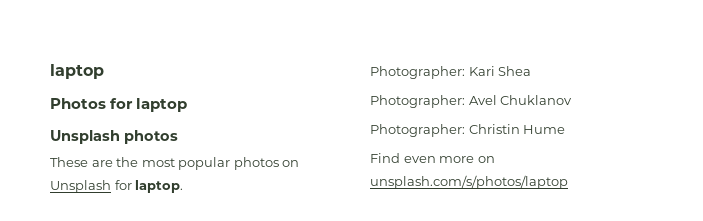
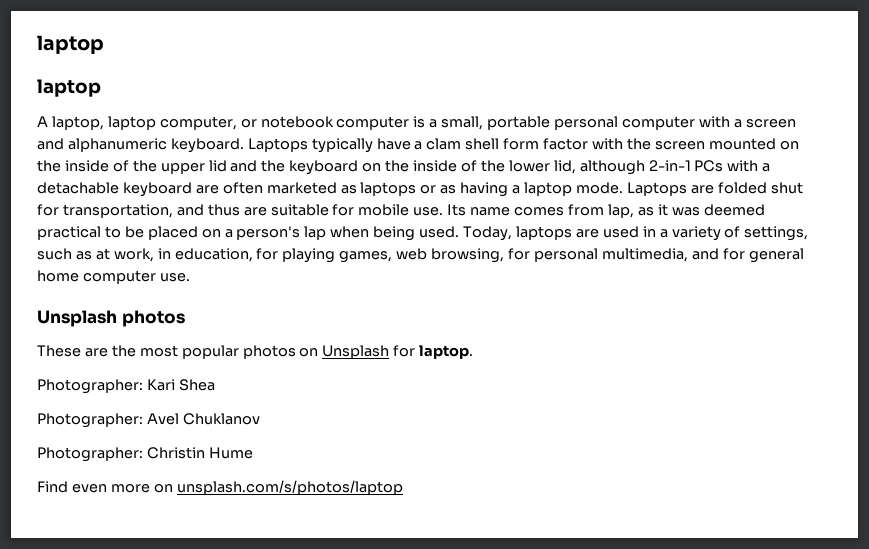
[50,64,104,79] [50,98,188,112] laptop // Photos for laptop -> [37,35,104,54] [37,79,101,97] [37,116,796,130] [37,138,799,153] [37,160,771,175] [37,182,803,197] [37,204,765,218] [37,226,809,241] [37,248,804,263] [37,270,190,284] laptop // laptop // A laptop, laptop computer, or notebook computer is a small, portable personal computer with a screen and alphanumeric keyboard. Laptops typically have a clam shell form factor with the screen mounted on the inside of the upper lid and the keyboard on the inside of the lower lid, although 2-in-1 PCs with a detachable keyboard are often marketed as laptops or as having a laptop mode. Laptops are folded shut for transportation, and thus are suitable for mobile use. Its name comes from lap, as it was deemed practical to be placed on a person's lap when being used. Today, laptops are used in a variety of settings, such as at work, in education, for playing games, web browsing, for personal multimedia, and for general home computer use.

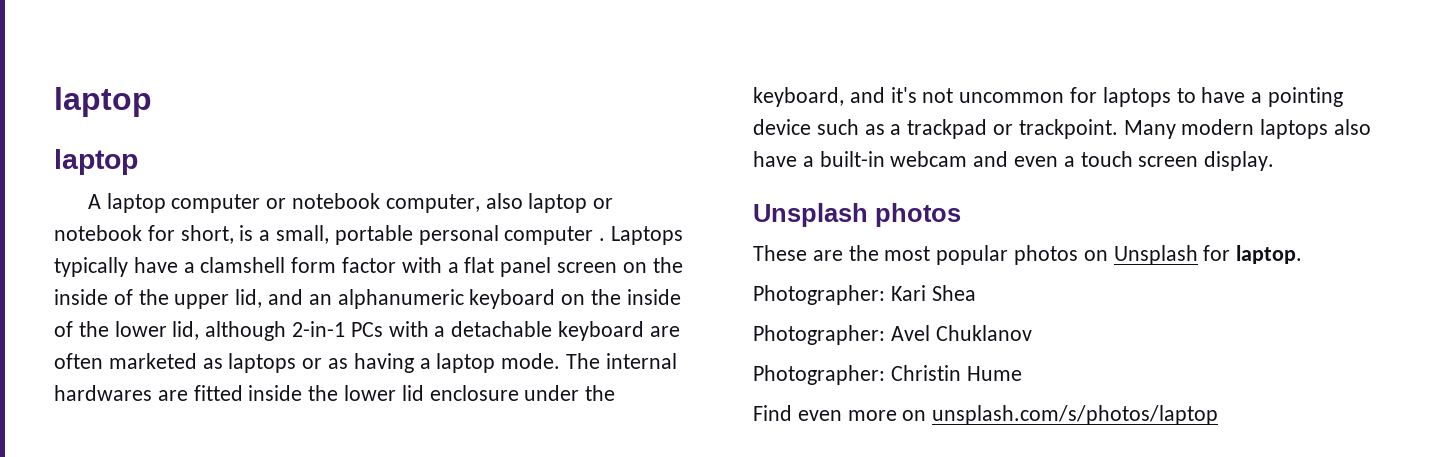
[51,116,410,130] laptop, laptop computer, or notebook computer -> [106,193,614,213] [54,225,234,244] laptop computer or notebook computer, also laptop or notebook for short,
[698,116,796,128] [37,138,244,153] with a screen and alphanumeric keyboard. -> [599,238,606,241] .
[426,138,500,150] clam shell -> [200,257,286,273] clamshell
[626,138,776,150] the screen mounted -> [447,257,618,277] a flat panel screen
[208,160,286,172] lid and the -> [235,289,464,309] lid, and an alphanumeric
[626,182,803,196] [37,204,765,218] [37,226,809,241] [37,248,804,263] [37,270,190,284] Laptops are folded shut for transportation, and thus are suitable for mobile use. Its name comes from lap, as it was deemed practical to be placed on a person's lap when being used. Today, laptops are used in a variety of settings, such as at work, in education, for playing games, web browsing, for personal multimedia, and for general home computer use. -> [566,353,677,369] [54,385,616,401] [753,87,1344,107] [753,119,1372,139] [753,151,1275,171] The internal hardwares are fitted inside the lower lid enclosure under the keyboard, and it's not uncommon for laptops to have a pointing device such as a trackpad or trackpoint. Many modern laptops also have a built-in webcam and even a touch screen display.

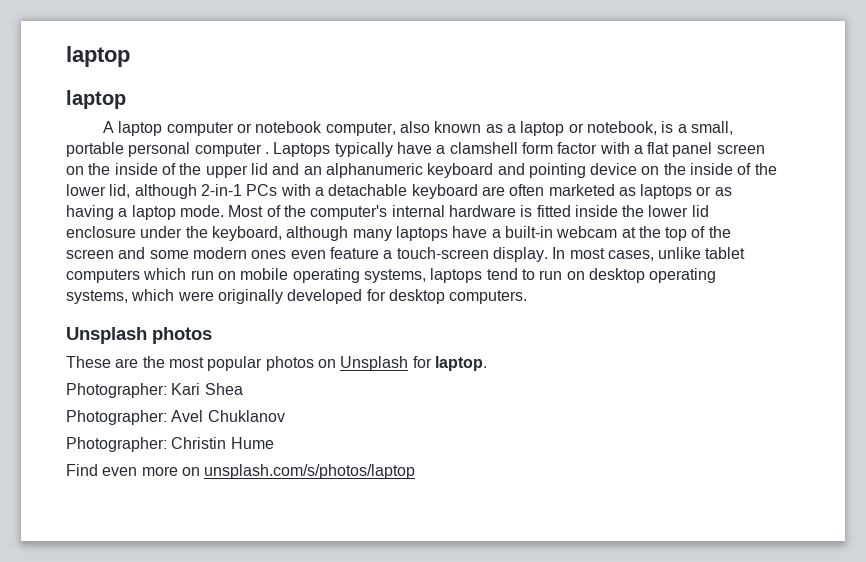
[528,193,614,213] [54,225,234,244] laptop or notebook for short, -> [434,121,657,136] known as a laptop or notebook,
[235,289,263,308] lid, -> [250,163,268,175] lid
(556, 299) none -> [497,163,638,178] and pointing device
[566,353,677,369] [54,385,188,401] The internal hardwares are -> [228,205,533,220] Most of the computer's internal hardware is
[849,87,1344,107] [753,119,1372,139] [753,151,1275,171] and it's not uncommon for laptops to have a pointing device such as a trackpad or trackpoint. Many modern laptops also have a built-in webcam and even a touch screen display. -> [286,226,731,241] [66,247,746,262] [66,268,717,283] [66,289,528,304] although many laptops have a built-in webcam at the top of the screen and some modern ones even feature a touch-screen display. In most cases, unlike tablet computers which run on mobile operating systems, laptops tend to run on desktop operating systems, which were originally developed for desktop computers.

